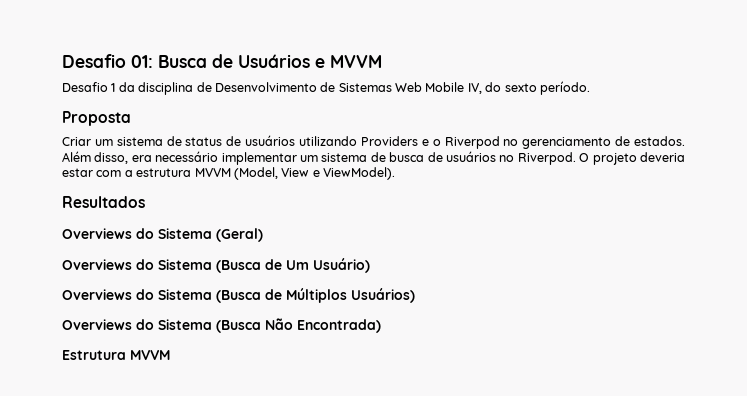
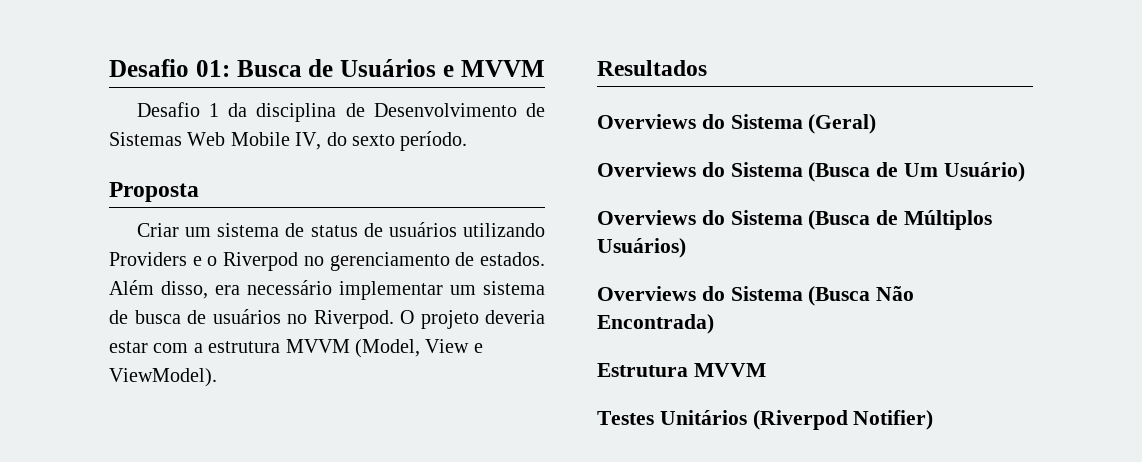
(170, 355) none -> [597,410,934,430] // Testes Unitários (Riverpod Notifier)

